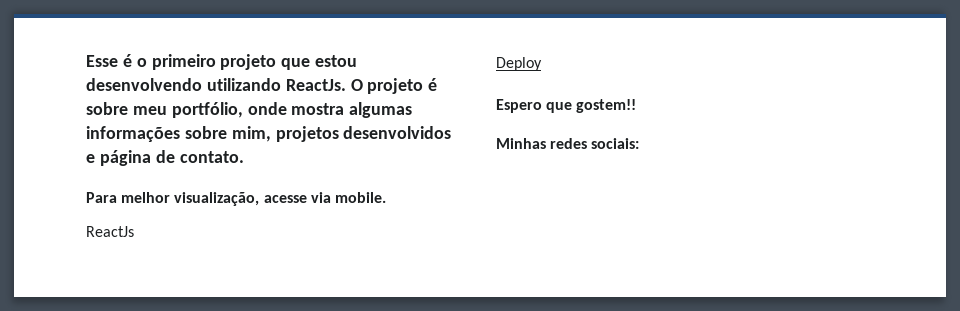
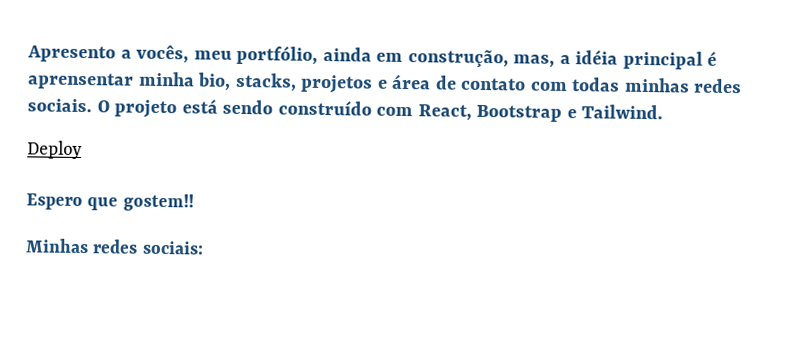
[86,54,358,70] [86,78,438,94] [86,102,413,118] [86,126,452,142] [86,150,244,166] [86,192,386,206] [86,226,134,237] Esse é o primeiro projeto que estou desenvolvendo utilizando ReactJs. O projeto é sobre meu portfólio, onde mostra algumas informações sobre mim, projetos desenvolvidos e página de contato. // Para melhor visualização, acesse via mobile. // ReactJs -> [27,44,718,70] [28,71,743,94] [27,98,664,122] Apresento a vocês, meu portfólio, ainda em construção, mas, a idéia principal é aprensentar minha bio, stacks, projetos e área de contato com todas minhas redes sociais. O projeto está sendo construído com React, Bootstrap e Tailwind.

